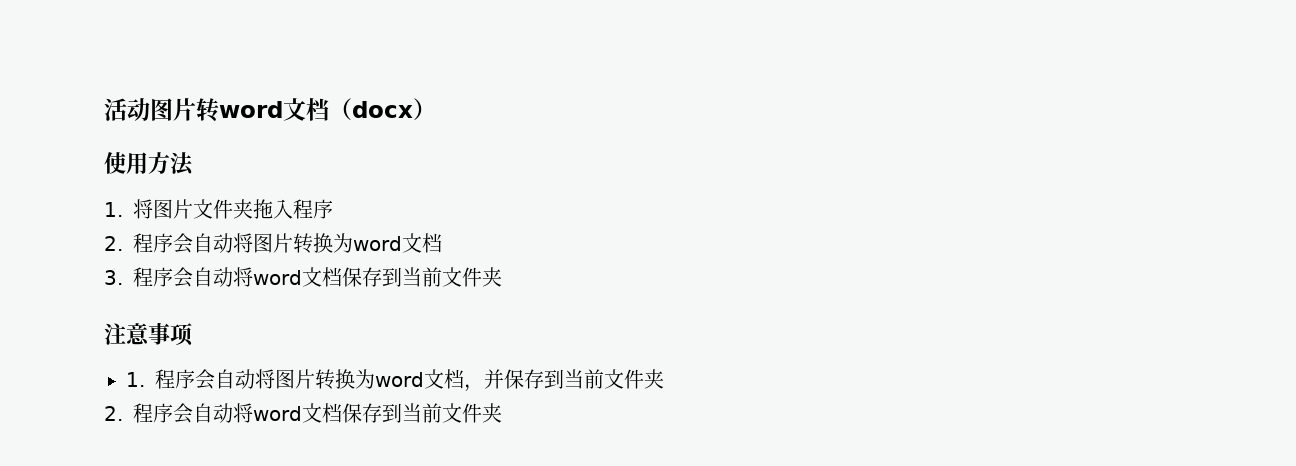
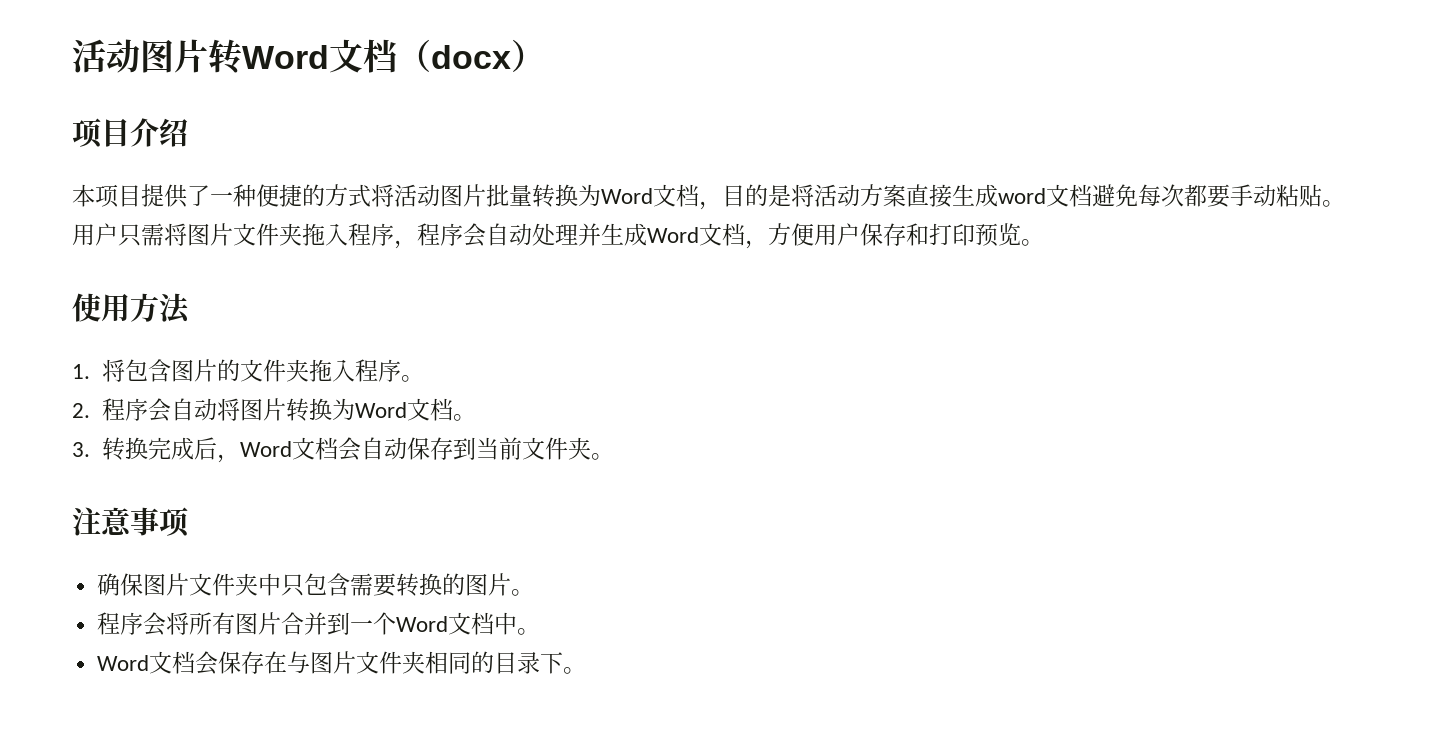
[219,101,283,118] word -> [242,45,329,69] Word
[104,152,194,176] [104,202,123,217] 使用方法 // 1. -> [72,118,188,148] [72,184,1345,210] [72,223,164,247] 项目介绍 // 本项目提供了一种便捷的方式将活动图片批量转换为Word文档，目的是将活动方案直接生成word文档避免每次都要手动粘贴。用户只需
(333, 209) none -> [394,223,1044,249] [72,293,191,324] [72,359,424,382] ，程序会自动处理并生成Word文档，方便用户保存和打印预览。 // 使用方法 // 1.将包含图片的文件夹拖入程序。
[353,233,442,253] word文档 -> [354,398,476,421] Word文档。
[133,267,502,288] 程序会自动将word文档保存到当前文件夹 -> [101,437,614,463] 转换完成后，Word文档会自动保存到当前文件夹。
[126,369,664,392] [104,403,502,424] 1.程序会自动将图片转换为word文档，并保存到当前文件夹 // 2.程序会自动将word文档保存到当前文件夹 -> [97,573,535,597] [97,612,541,636] [97,651,587,675] 确保图片文件夹中只包含需要转换的图片。 // 程序会将所有图片合并到一个Word文档中。 // Word文档会保存在与图片文件夹相同的目录下。

